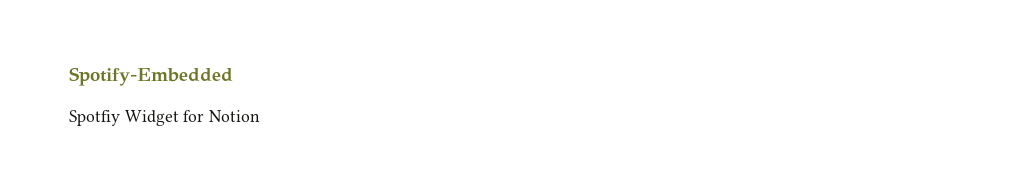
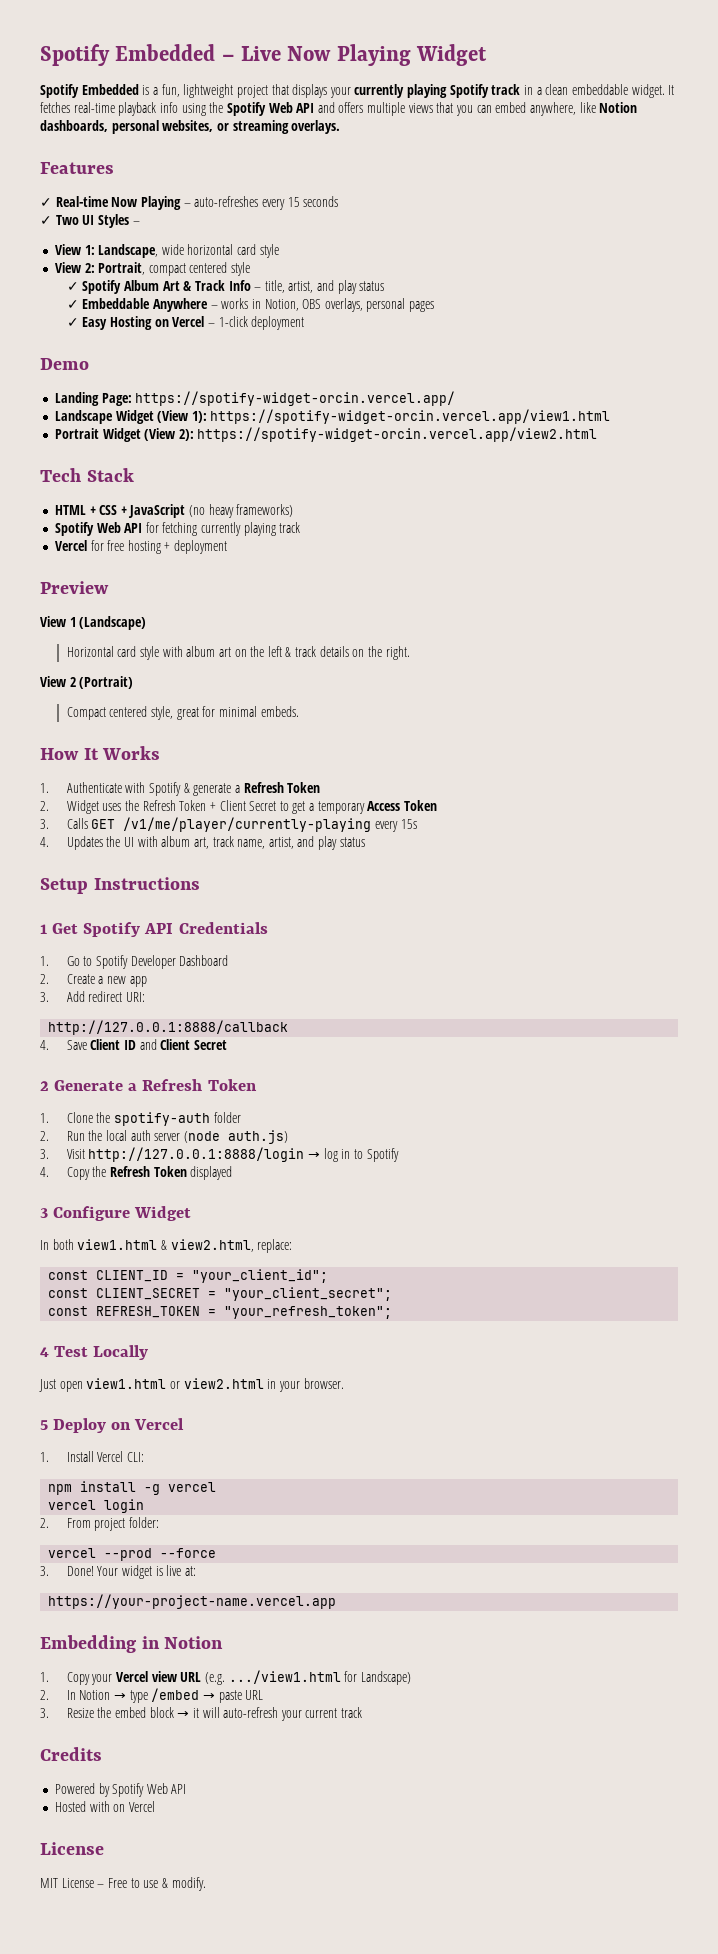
[69,67,233,86] [69,110,261,126] Spotify-Embedded // Spotfiy Widget for Notion -> [40,44,488,66] [40,84,675,98] [40,102,638,116] [40,120,341,134] [40,162,114,174] [40,196,339,210] [40,214,140,228] [54,244,279,258] [54,262,251,276] [66,280,385,294] [66,298,435,312] [66,316,305,330] [40,358,89,370] [54,391,456,406] [54,409,611,424] [54,427,598,442] [40,468,134,482] [54,504,294,518] [54,522,301,536] [54,540,228,554] [40,581,109,594] [40,616,147,630] [66,646,410,660] [40,676,134,689] [66,706,299,720] [40,746,161,760] [40,782,321,796] [40,800,438,814] [40,817,417,832] [40,836,365,850] [40,877,200,894] [40,922,268,937] [40,955,229,969] [40,974,147,987] [40,991,145,1002] [48,1020,289,1035] [40,1039,227,1050] [40,1079,257,1091] [40,1112,241,1126] [40,1130,288,1144] [40,1147,399,1162] [40,1166,233,1180] [40,1206,192,1221] [40,1239,293,1253] [48,1269,329,1283] [48,1287,393,1301] [48,1306,393,1319] [40,1345,149,1360] [39,1378,344,1392] [40,1418,185,1433] [40,1451,144,1462] [48,1481,217,1495] [48,1499,145,1513] [40,1517,159,1531] [48,1548,217,1561] [40,1565,196,1579] [48,1594,337,1609] [40,1635,224,1653] [40,1670,411,1685] [40,1688,264,1703] [40,1707,363,1721] [40,1747,102,1761] [54,1783,187,1797] [54,1801,155,1812] [40,1842,104,1855] [40,1877,206,1891] Spotify Embedded – Live Now Playing Widget // Spotify Embedded is a fun, lightweight project that displays your currently playing Spotify track in a clean embeddable widget. It fetches real-time playback info using the Spotify Web API and offers multiple views that you can embed anywhere, like Notion dashboards, personal websites, or streaming overlays. // Features // ✓ Real-time Now Playing – auto-refreshes every 15 seconds // ✓ Two UI Styles – // View 1: Landscape, wide horizontal card style // View 2: Portrait, compact centered style // ✓ Spotify Album Art & Track Info – title, artist, and play status // ✓ Embeddable Anywhere – works in Notion, OBS overlays, personal pages // ✓ Easy Hosting on Vercel – 1-click deployment // Demo // Landing Page: https://spotify-widget-orcin.vercel.app/ // Landscape Widget (View 1): https://spotify-widget-orcin.vercel.app/view1.html // Portrait Widget (View 2): https://spotify-widget-orcin.vercel.app/view2.html // Tech Stack // HTML + CSS + JavaScript (no heavy frameworks) // Spotify Web API for fetching currently playing track // Vercel for free hosting + deployment // Preview // View 1 (Landscape) // Horizontal card style with album art on the left & track details on the right. // View 2 (Portrait) // Compact centered style, great for minimal embeds. // How It Works // 1. Authenticate with Spotify & generate a Refresh Token // 2. Widget uses the Refresh Token + Client Secret to get a temporary Access Token // 3. Calls GET /v1/me/player/currently-playing every 15s // 4. Updates the UI with album art, track name, artist, and play status // Setup Instructions // 1 Get Spotify API Credentials // 1. Go to Spotify Developer Dashboard // 2. Create a new app // 3. Add redirect URI: // http://127.0.0.1:8888/callback // 4. Save Client ID and Client Secret // 2 Generate a Refresh Token // 1. Clone the spotify-auth folder // 2. Run the local auth server (node auth.js) // 3. Visit http://127.0.0.1:8888/login → log in to Spotify // 4. Copy the Refresh Token displayed // 3 Configure Widget // In both view1.html & view2.html, replace: // const CLIENT_ID = "your_client_id"; // const CLIENT_SECRET = "your_client_secret"; // const REFRESH_TOKEN = "your_refresh_token"; // 4 Test Locally // Just open view1.html or view2.html in your browser. // 5 Deploy on Vercel // 1. Install Vercel CLI: // npm install -g vercel // vercel login // 2. From project folder: // vercel --prod --force // 3. Done! Your widget is live at: // https://your-project-name.vercel.app // Embedding in Notion // 1. Copy your Vercel view URL (e.g. .../view1.html for Landscape) // 2. In Notion → type /embed → paste URL // 3. Resize the embed block → it will auto-refresh your current track // Credits // Powered by Spotify Web API // Hosted with on Vercel // License // MIT License – Free to use & modify.

